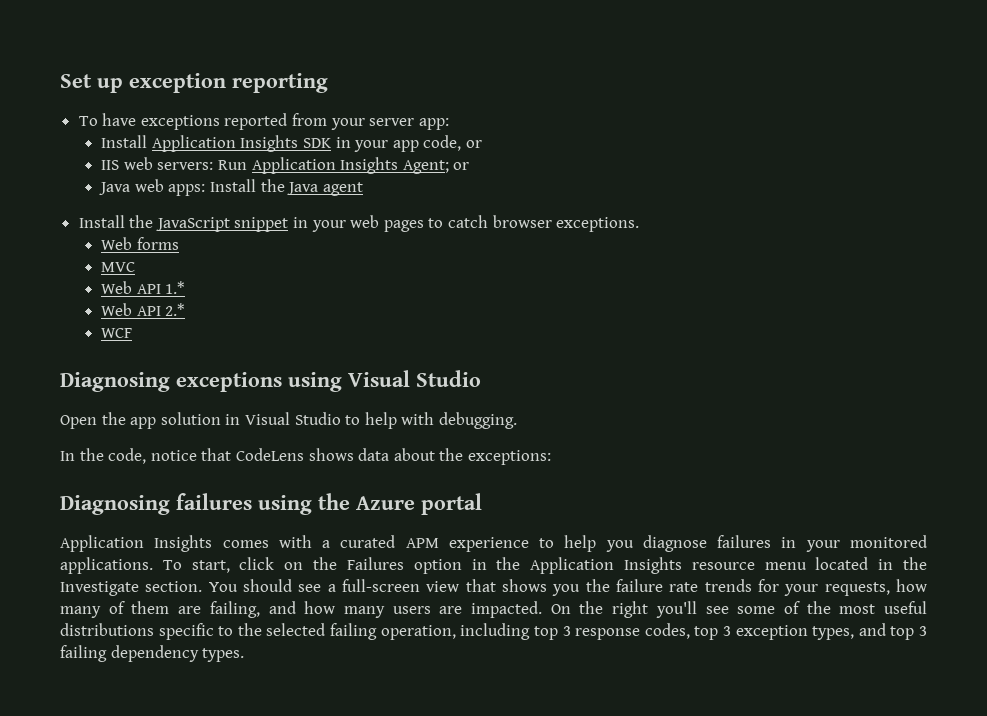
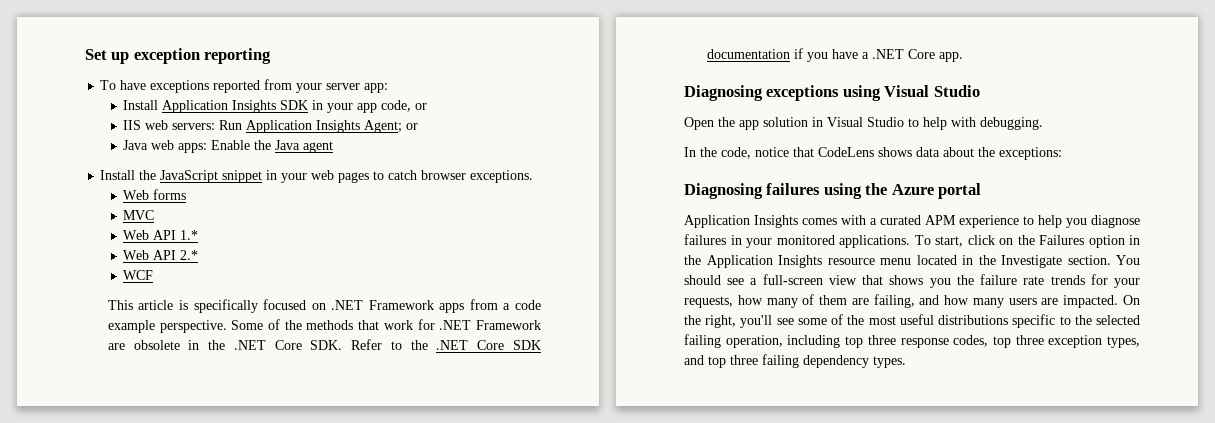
[210,179,257,192] Install -> [211,140,251,150] Enable
(133, 333) none -> [107,299,541,313] [107,319,541,333] [107,339,542,350] [706,48,963,62] // This article is specifically focused on .NET Framework apps from a code example perspective. Some of the methods that work for .NET Framework are obsolete in the .NET Core SDK. Refer to the .NET Core SDK documentation if you have a .NET Core app.
[612,601,649,618] right -> [705,315,737,328] right,
[562,626,571,636] 3 -> [867,335,896,345] three
[722,626,731,636] 3 -> [1015,335,1044,345] three
[918,626,927,636] 3 -> [730,355,758,365] three

